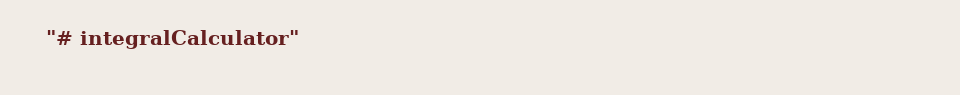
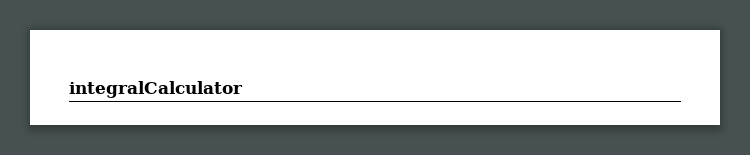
[46,30,299,49] "# integralCalculator" -> [69,81,243,98] integralCalculator

